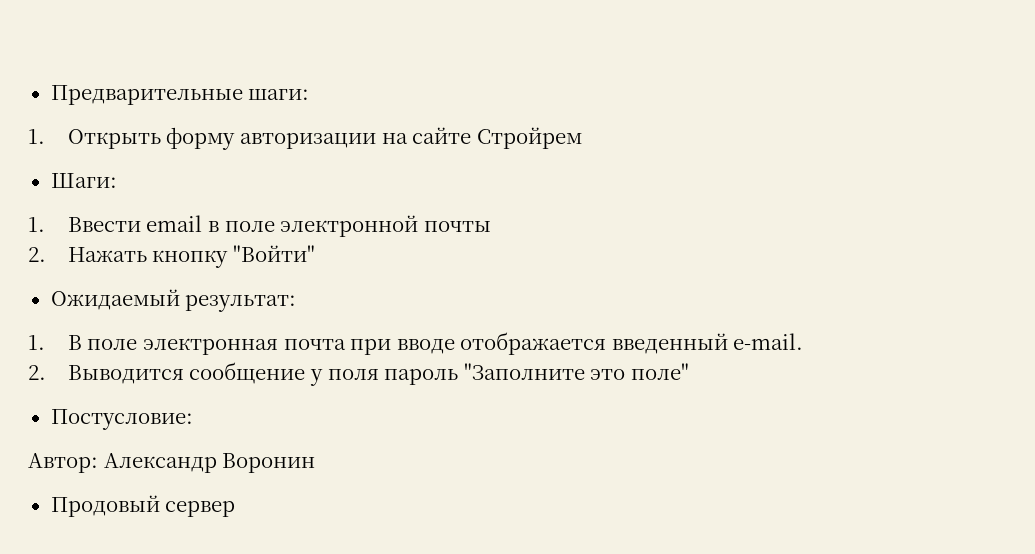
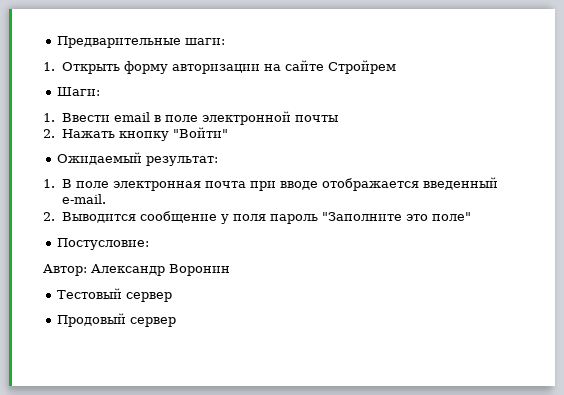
(316, 463) none -> [57,288,173,302] // Тестовый сервер

